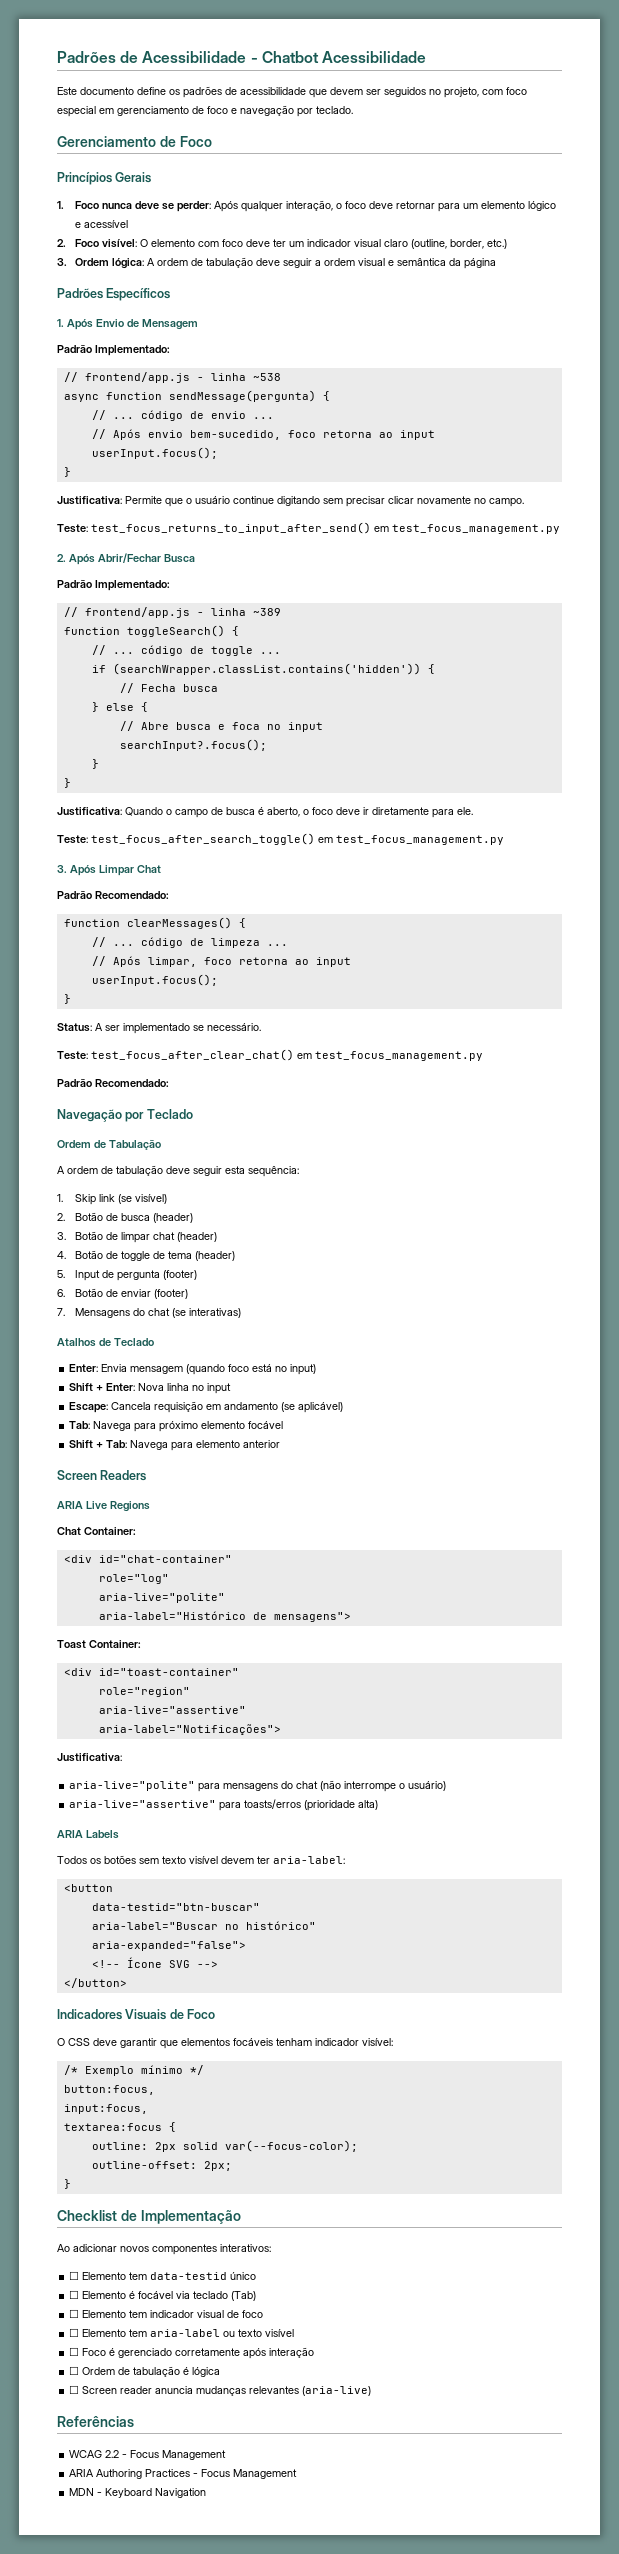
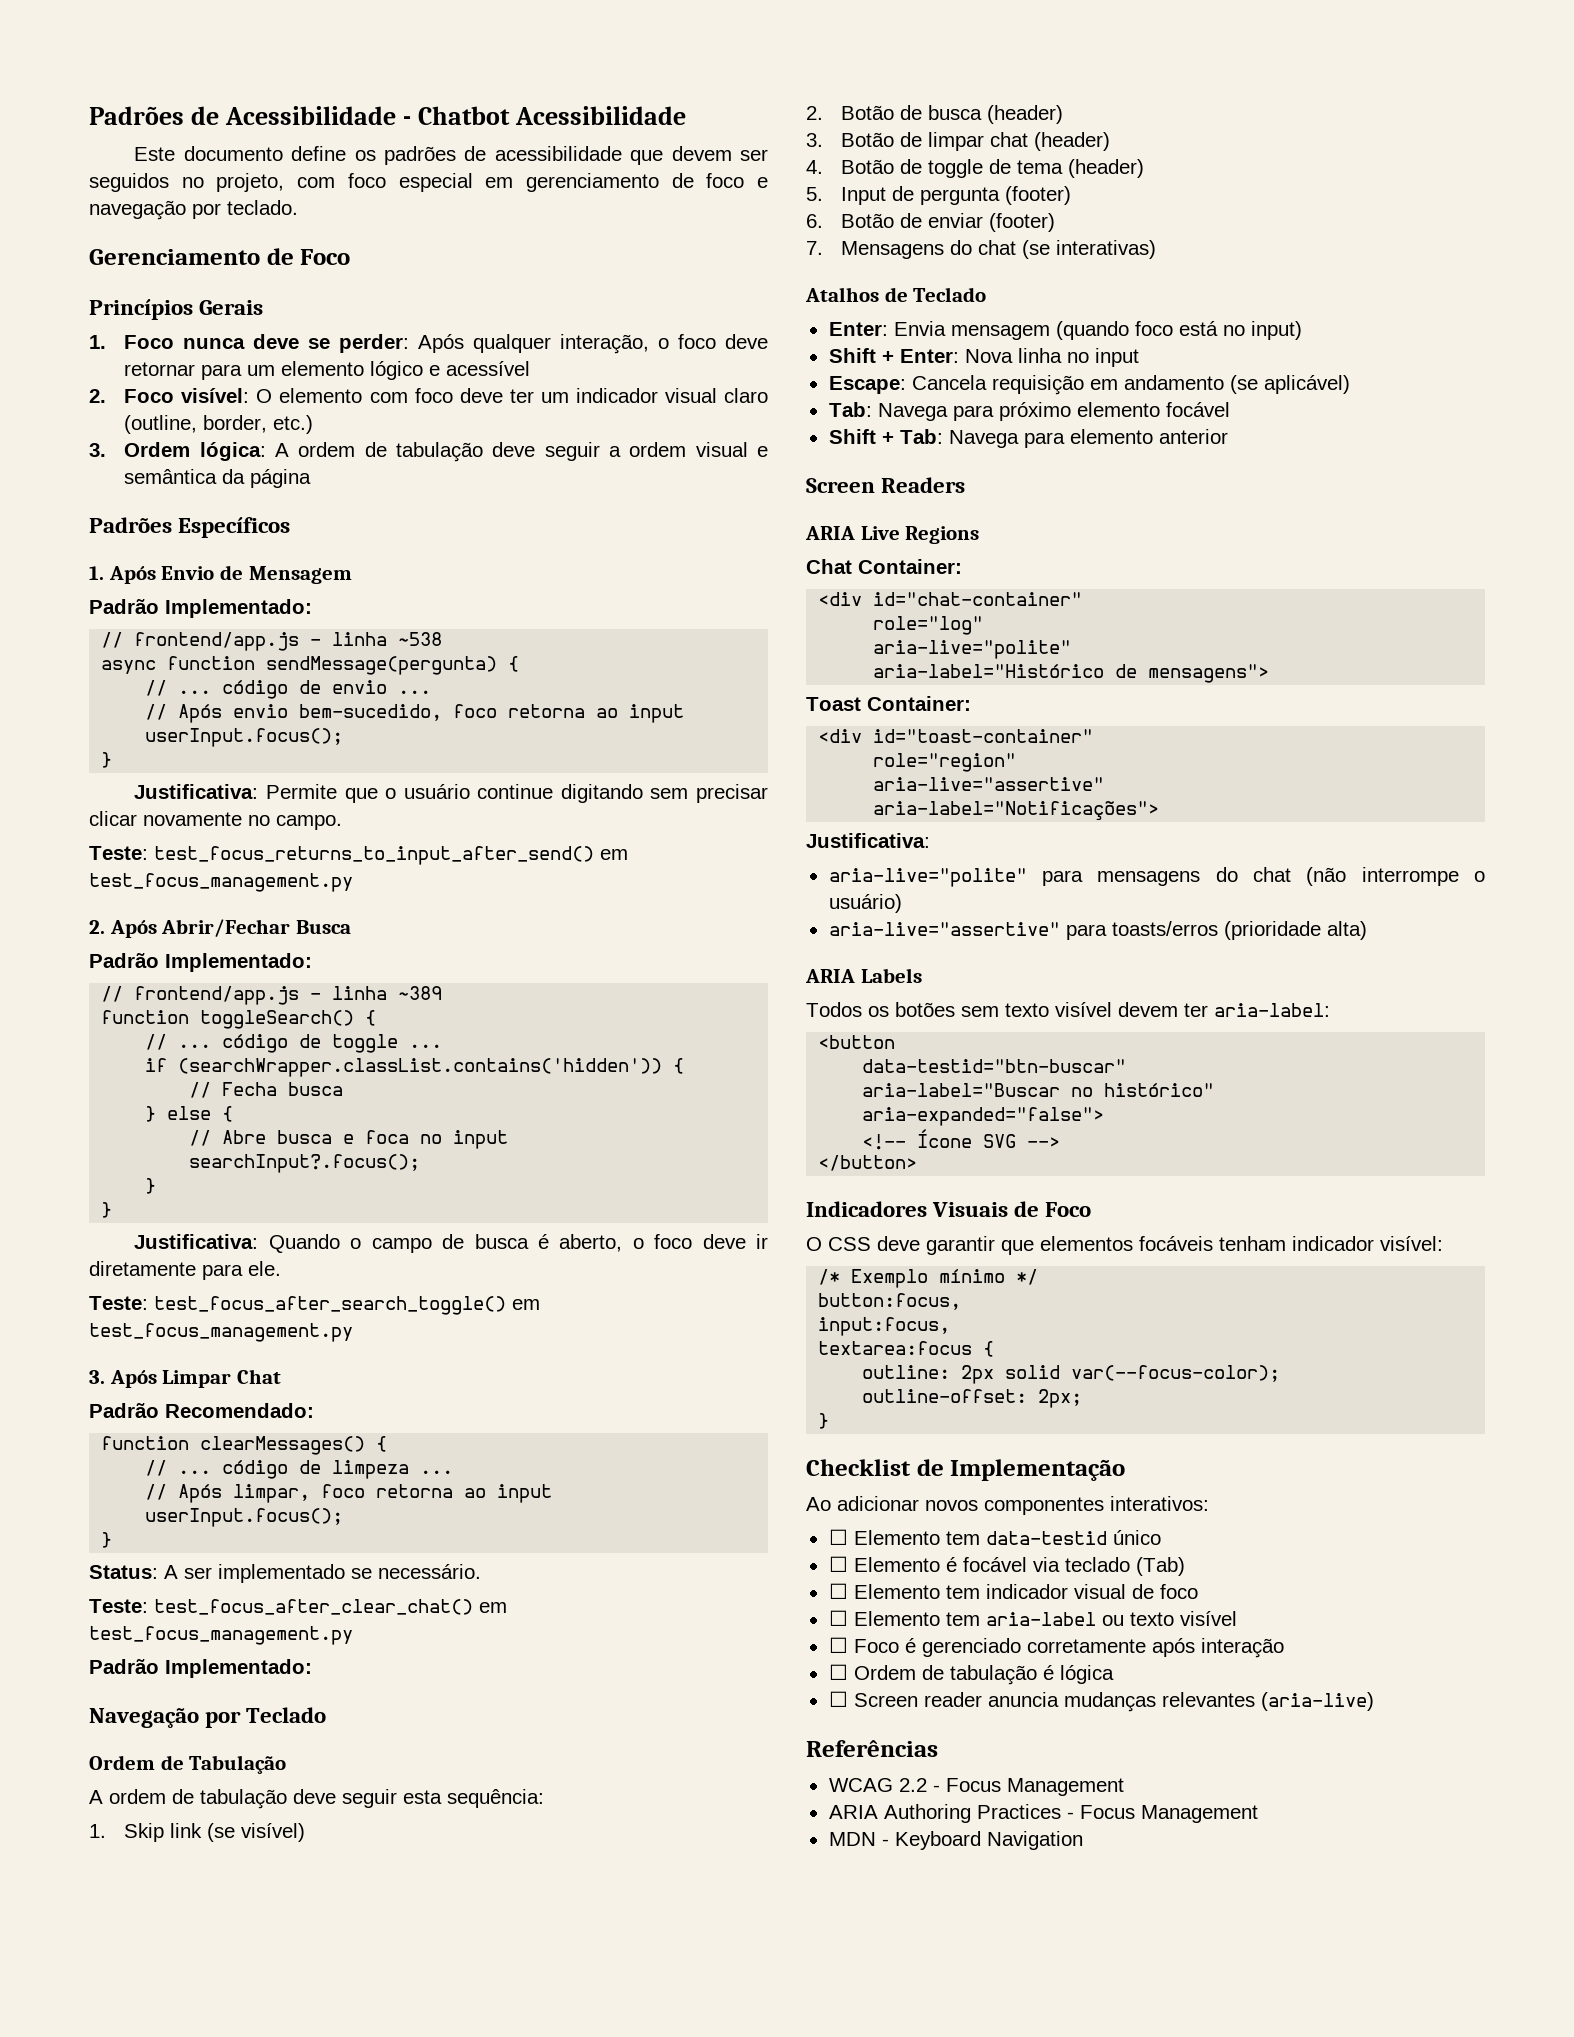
[95,1079,169,1087] Recomendado: -> [165,1659,312,1678] Implementado:

